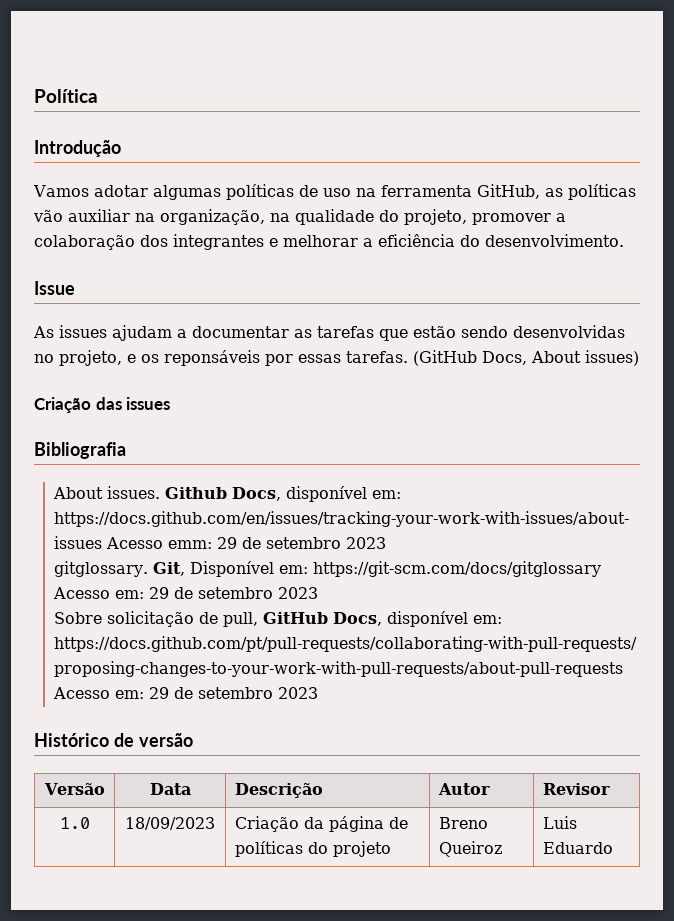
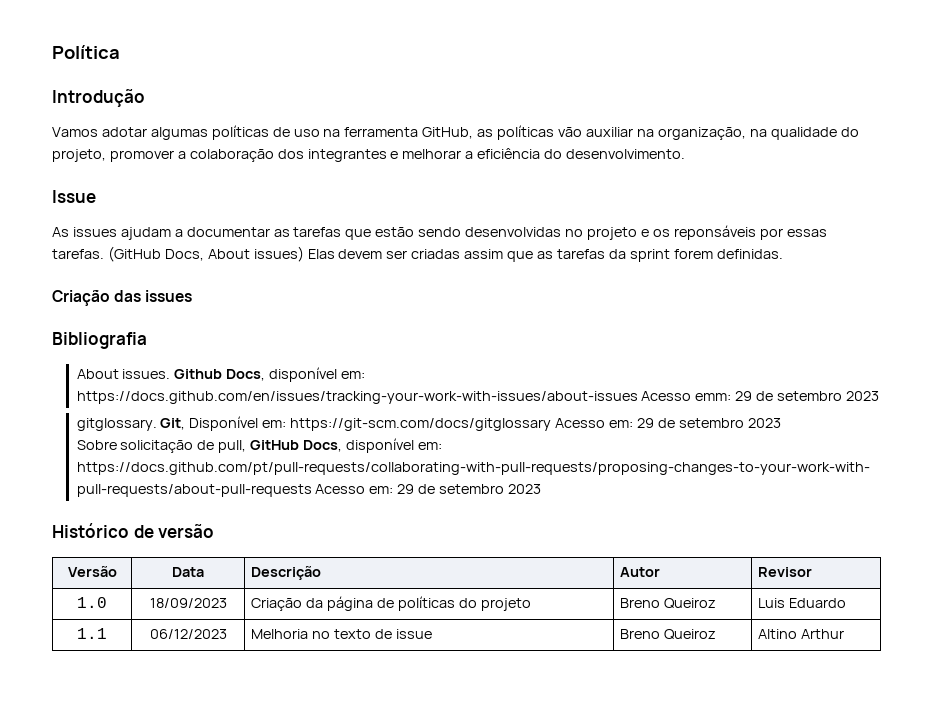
[59,350,122,366] projeto, -> [586,227,637,240] projeto
(639, 358) none -> [307,249,783,262] Elas devem ser criadas assim que as tarefas da sprint forem definidas.
(613, 848) none -> [77,628,107,639] [149,629,227,639] [251,629,433,639] [620,629,717,639] [758,629,845,639] // 1.1 | 06/12/2023 | Melhoria no texto de issue | Breno Queiroz | Altino Arthur

